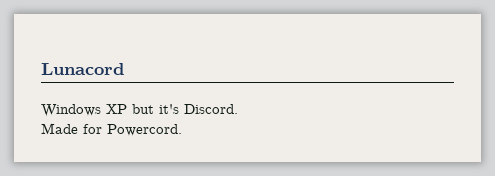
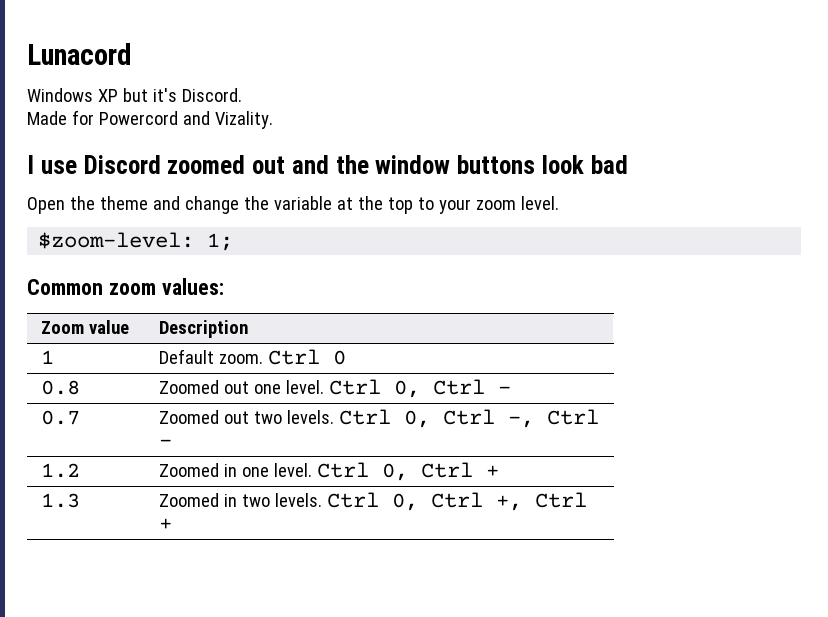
[107,124,182,136] Powercord. -> [98,111,273,129] [27,155,628,174] [27,196,559,214] [38,232,234,251] [27,278,224,295] [40,320,129,334] [158,320,248,338] [40,350,54,364] [158,349,346,365] [40,380,80,395] [158,379,511,398] [40,410,80,425] [158,409,599,428] [158,439,172,447] [40,463,80,478] [158,462,499,481] [40,493,80,508] [158,492,587,511] [158,518,172,530] Powercord and Vizality. // I use Discord zoomed out and the window buttons look bad // Open the theme and change the variable at the top to your zoom level. // $zoom-level: 1; // Common zoom values: // Zoom value | Description // 1 | Default zoom. Ctrl 0 // 0.8 | Zoomed out one level. Ctrl 0, Ctrl - // 0.7 | Zoomed out two levels. Ctrl 0, Ctrl -, Ctrl - // 1.2 | Zoomed in one level. Ctrl 0, Ctrl + // 1.3 | Zoomed in two levels. Ctrl 0, Ctrl +, Ctrl +

